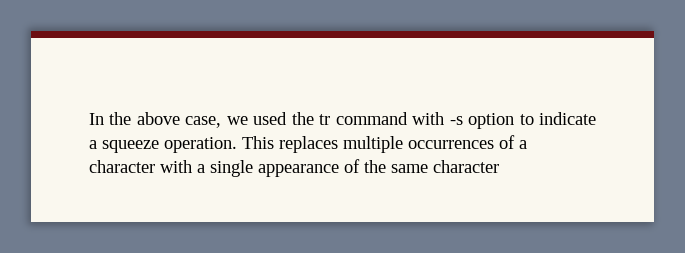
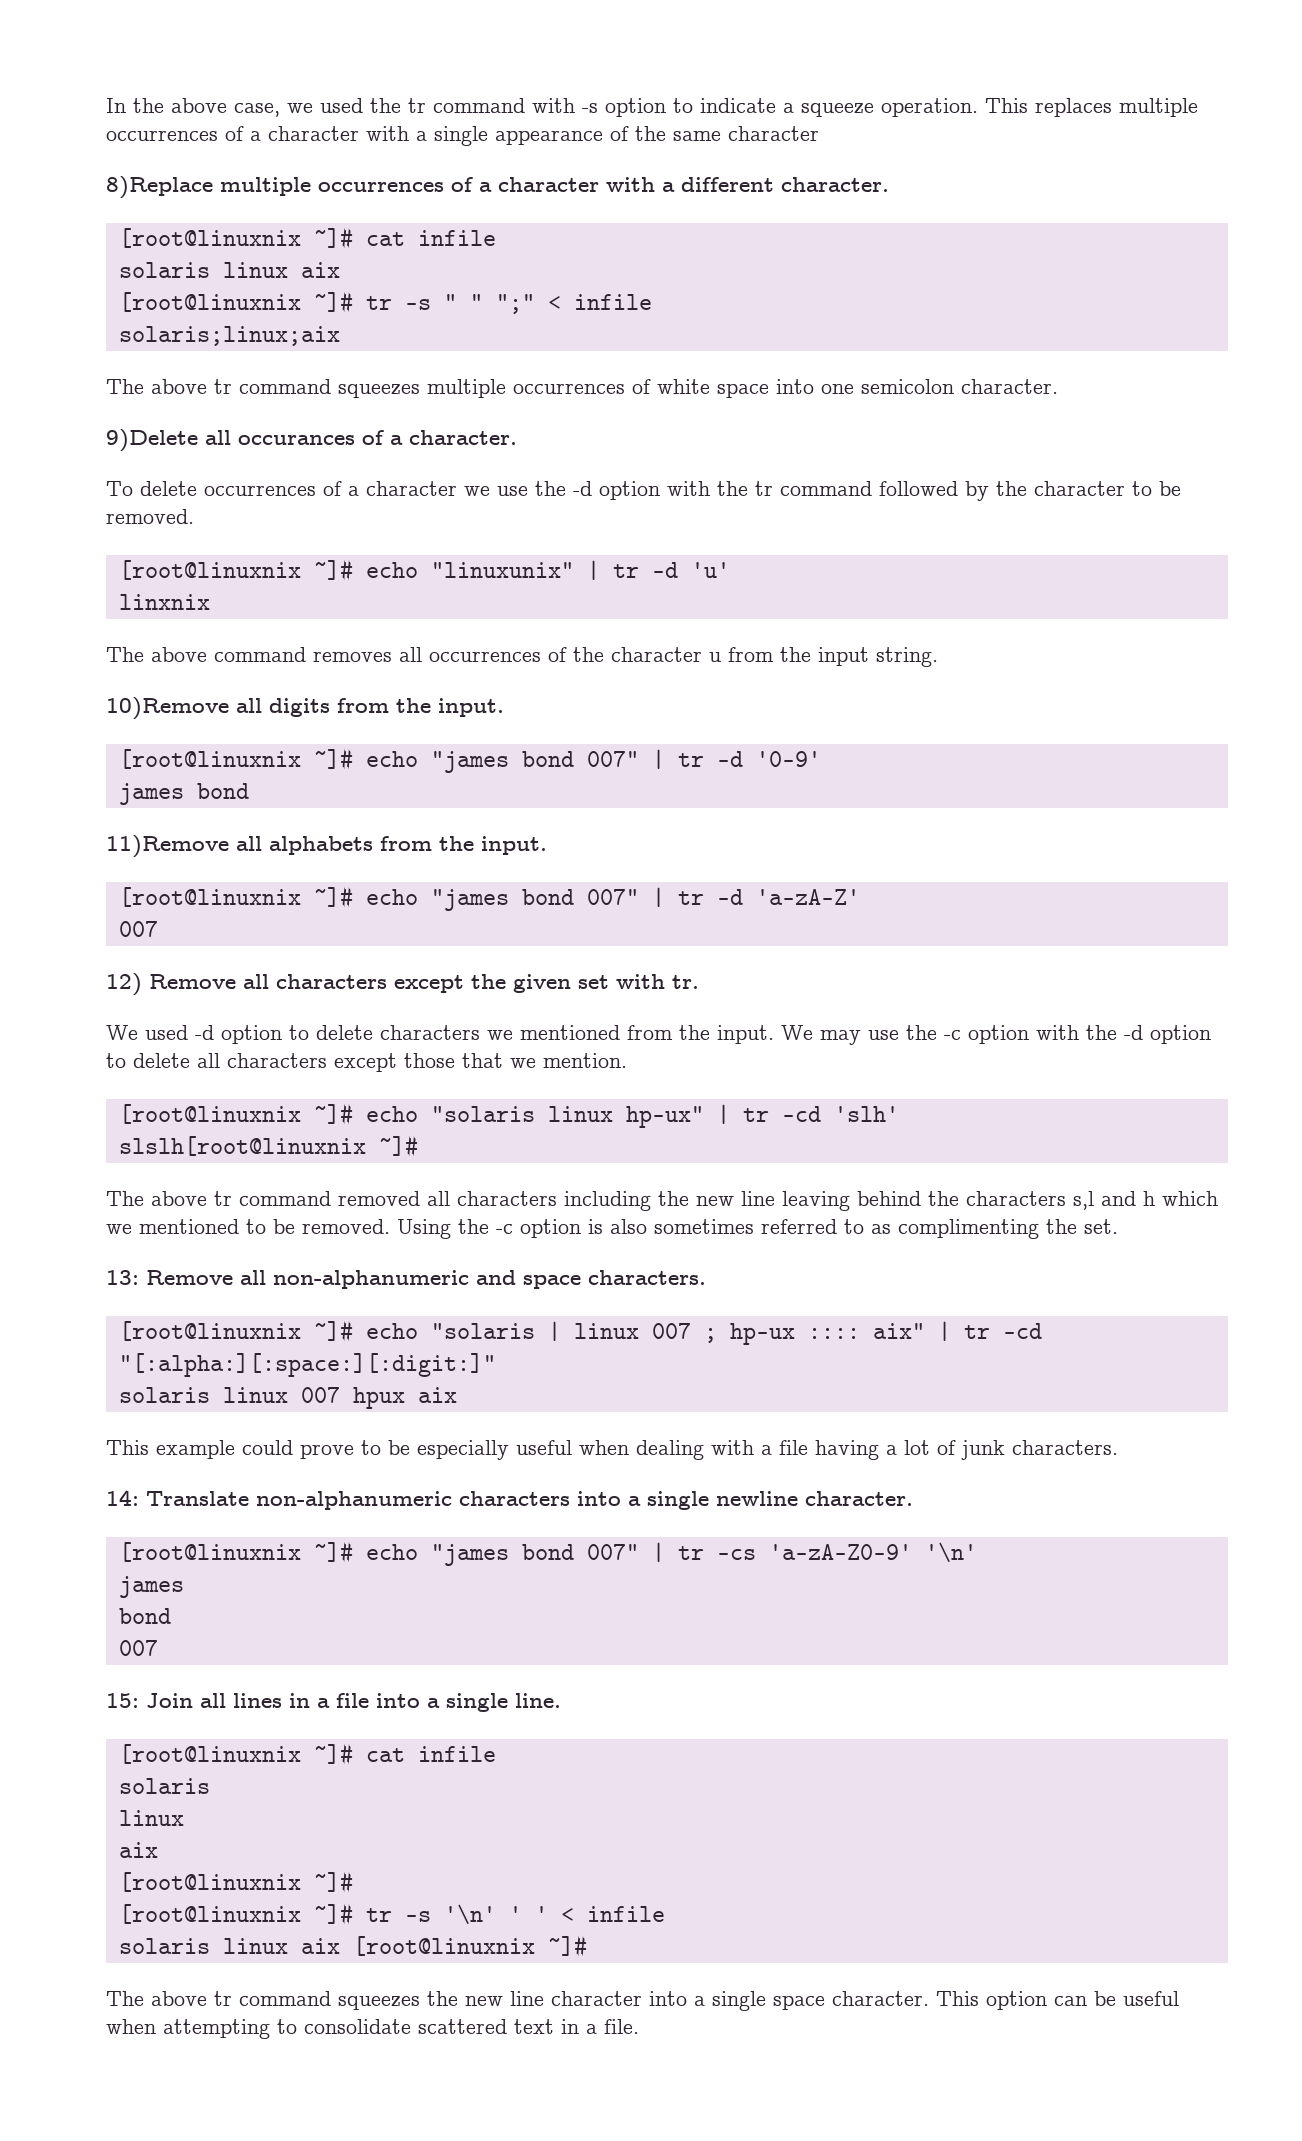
(499, 166) none -> [106,176,889,199] [118,227,496,249] [118,262,340,278] [118,291,652,314] [118,326,340,346] [106,379,1058,398] [106,429,517,452] [106,481,1181,501] [106,509,194,524] [118,559,730,581] [118,594,210,610] [106,647,938,667] [106,697,504,720] [118,748,821,773] [118,783,249,805] [106,835,547,858] [118,886,860,911] [118,921,158,937] [106,973,699,996] [106,1025,1211,1045] [106,1053,627,1072] [118,1103,899,1128] [118,1135,418,1157] [106,1191,1218,1211] [106,1219,1118,1239] [106,1270,706,1289] [118,1320,1042,1345] [118,1353,496,1377] [118,1387,457,1409] [106,1440,1118,1460] [106,1490,913,1510] [118,1541,977,1566] [118,1576,184,1598] [118,1608,171,1624] [118,1640,158,1656] [106,1693,561,1712] [118,1743,496,1765] [118,1778,210,1794] [118,1810,184,1826] [118,1842,158,1858] [118,1871,353,1893] [118,1903,665,1925] [118,1935,587,1957] [106,1991,1179,2011] [106,2019,639,2039] // 8)Replace multiple occurrences of a character with a different character. // [root@linuxnix ~]# cat infile // solaris linux aix // [root@linuxnix ~]# tr -s " " ";" < infile // solaris;linux;aix // The above tr command squeezes multiple occurrences of white space into one semicolon character. // 9)Delete all occurances of a character. // To delete occurrences of a character we use the -d option with the tr command followed by the character to be removed. // [root@linuxnix ~]# echo "linuxunix" | tr -d 'u' // linxnix // The above command removes all occurrences of the character u from the input string. // 10)Remove all digits from the input. // [root@linuxnix ~]# echo "james bond 007" | tr -d '0-9' // james bond // 11)Remove all alphabets from the input. // [root@linuxnix ~]# echo "james bond 007" | tr -d 'a-zA-Z' // 007 // 12) Remove all characters except the given set with tr. // We used -d option to delete characters we mentioned from the input. We may use the -c option with the -d option to delete all characters except those that we mention. // [root@linuxnix ~]# echo "solaris linux hp-ux" | tr -cd 'slh' // slslh[root@linuxnix ~]# // The above tr command removed all characters including the new line leaving behind the characters s,l and h which we mentioned to be removed. Using the -c option is also sometimes referred to as complimenting the set. // 13: Remove all non-alphanumeric and space characters. // [root@linuxnix ~]# echo "solaris | linux 007 ; hp-ux :::: aix" | tr -cd "[:alpha:][:space:][:digit:]" // solaris linux 007 hpux aix // This example could prove to be especially useful when dealing with a file having a lot of junk characters. // 14: Translate non-alphanumeric characters into a single newline character. // [root@linuxnix ~]# echo "james bond 007" | tr -cs 'a-zA-Z0-9' '\n' // james // bond // 007 // 15: Join all lines in a file into a single line. // [root@linuxnix ~]# cat infile // solaris // linux // aix // [root@linuxnix ~]# // [root@linuxnix ~]# tr -s '\n' ' ' < infile // solaris linux aix [root@linuxnix ~]# // The above tr command squeezes the new line character into a single space character. This option can be useful when attempting to consolidate scattered text in a file.

